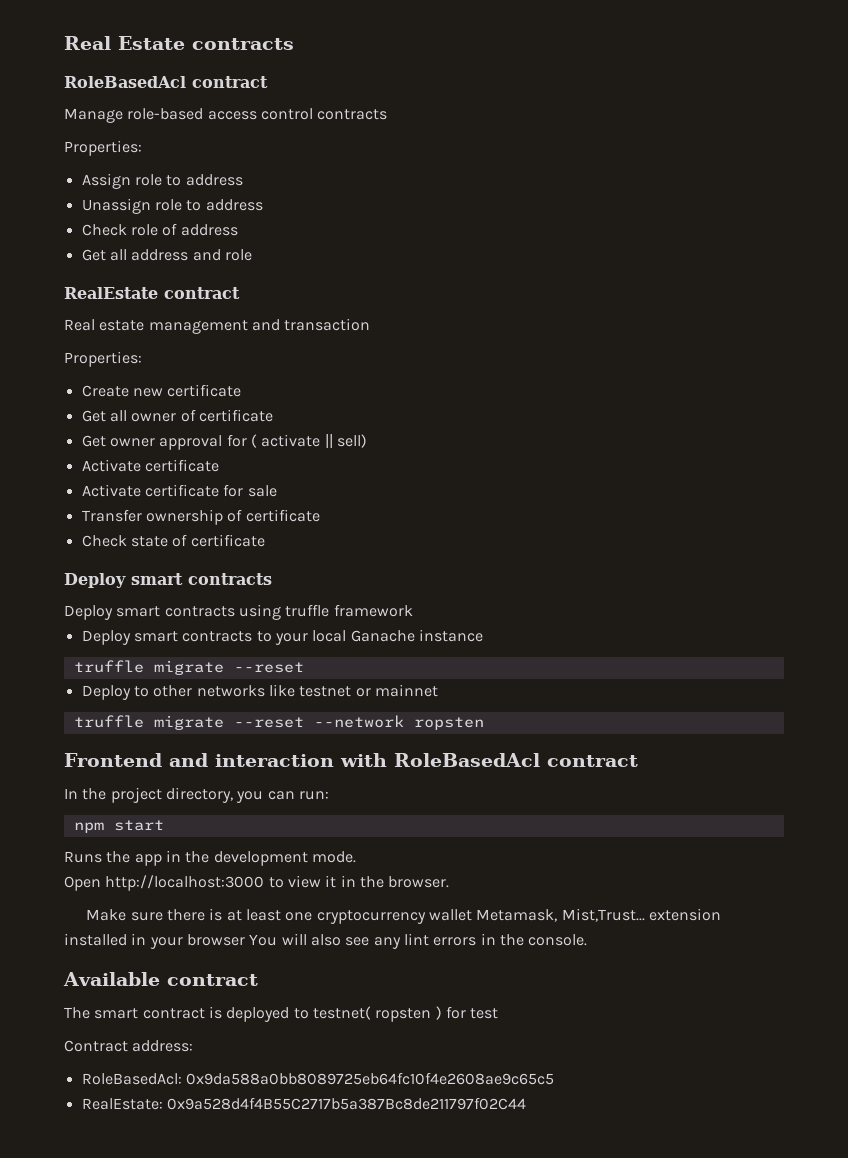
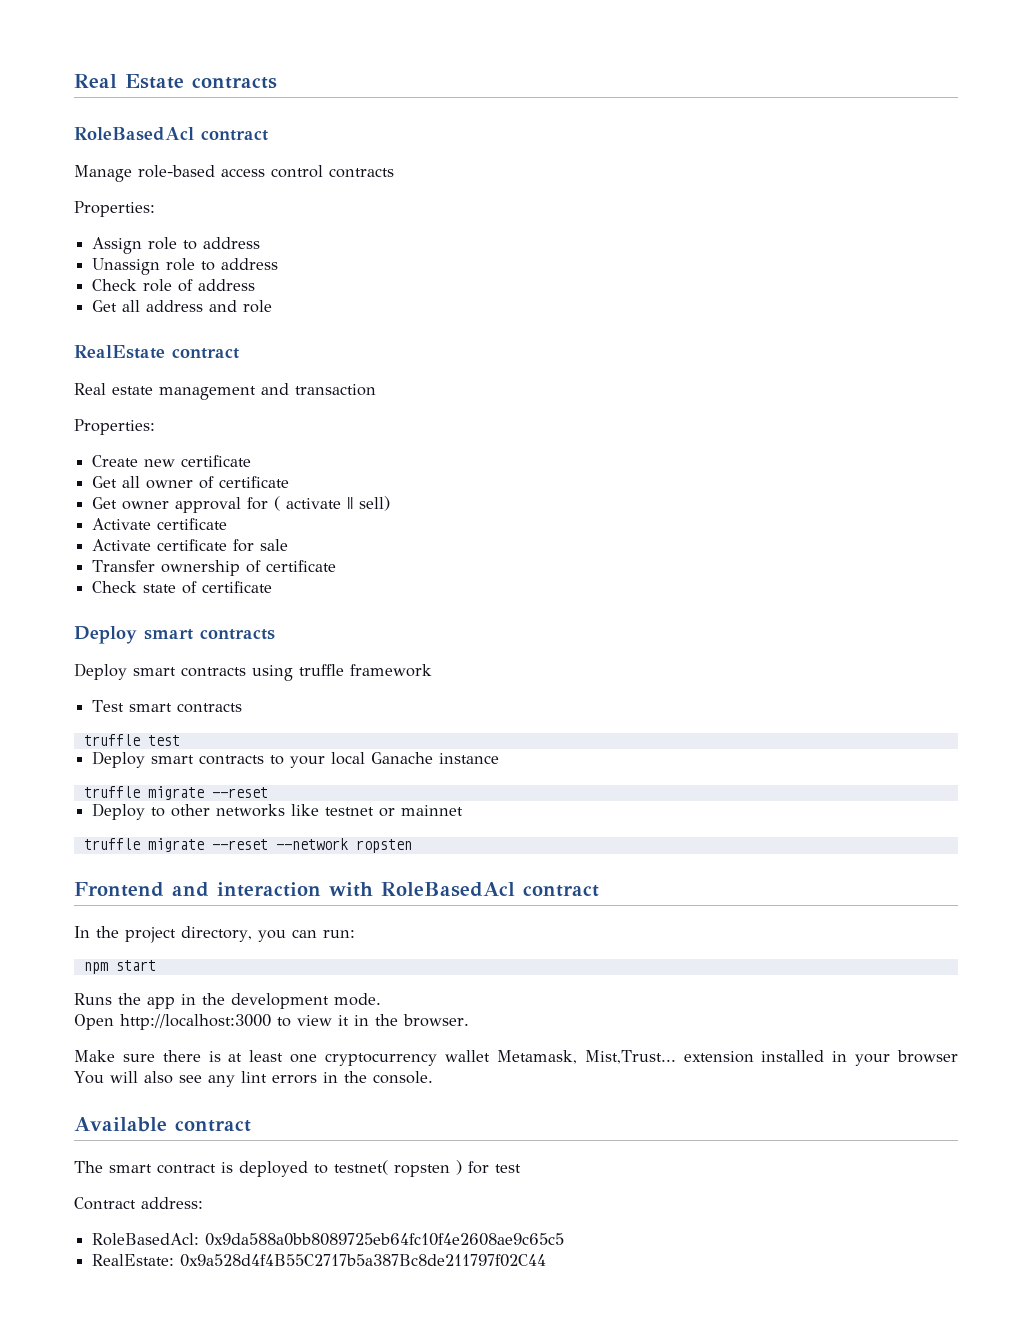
(413, 610) none -> [92,700,243,713] [83,734,180,746] // Test smart contracts // truffle test

